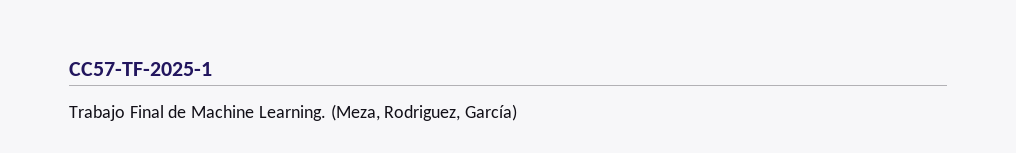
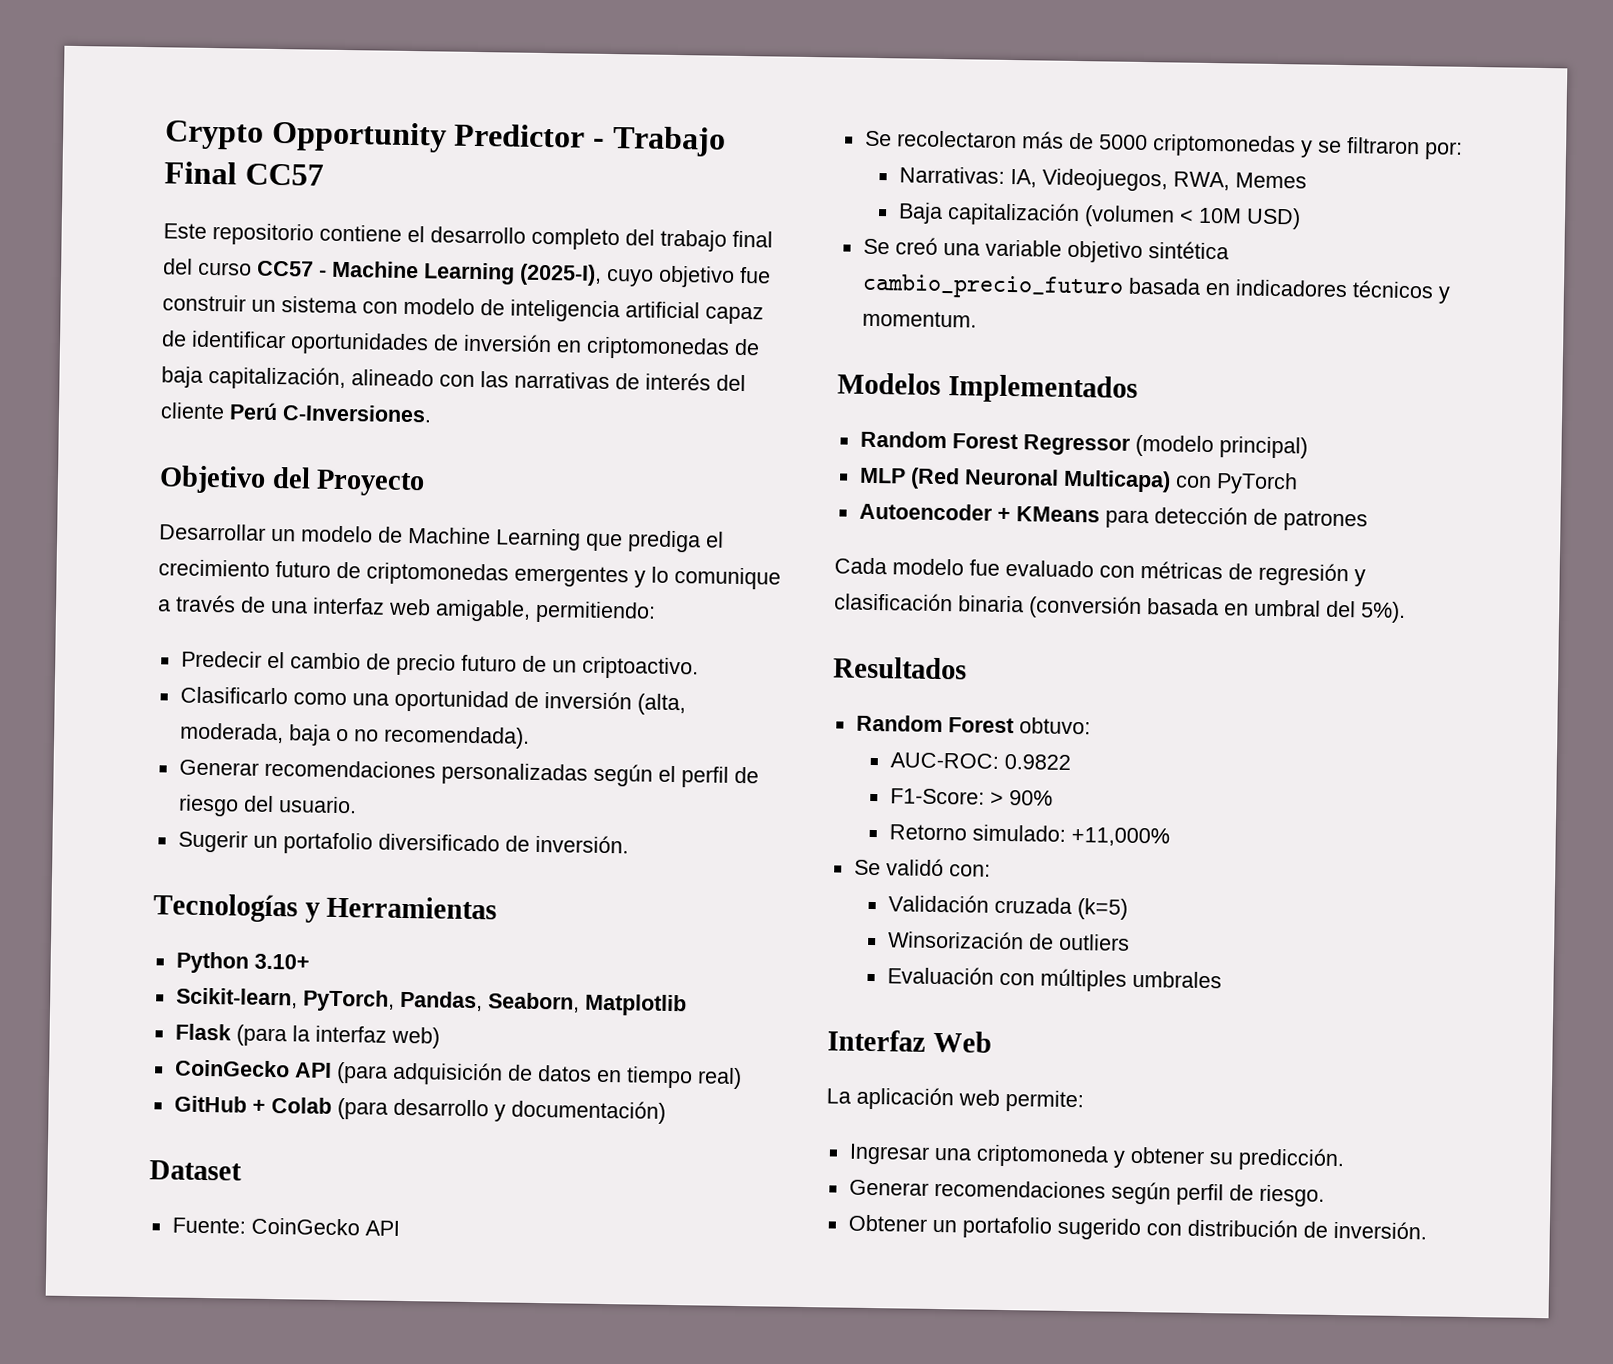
[69,62,212,76] [69,104,518,121] CC57-TF-2025-1 // Trabajo Final de Machine Learning. (Meza, Rodriguez, García) -> [164,120,726,157] [164,161,324,186] [163,223,773,252] [163,258,771,288] [162,294,764,325] [161,330,760,360] [161,365,746,392] [160,402,432,423] [159,465,426,497] [159,523,724,553] [158,559,781,590] [157,594,656,624] [180,650,699,680] [179,686,686,716] [179,722,530,749] [178,759,759,788] [177,794,357,817] [177,830,629,855] [153,893,498,923] [175,951,310,974] [175,987,687,1017] [174,1023,440,1049] [174,1059,742,1090] [173,1095,666,1124] [149,1160,242,1181] [171,1217,400,1236] [864,130,1463,160] [898,166,1307,192] [897,202,1301,230] [862,237,1229,263] [861,273,1451,304] [861,310,977,328] [837,372,1138,404] [859,430,1308,459] [858,467,1298,495] [858,502,1368,532] [834,557,1366,587] [834,592,1406,623] [833,656,967,680] [855,714,1091,735] [889,752,1071,770] [889,788,1053,806] [888,824,1170,847] [853,858,991,877] [887,894,1128,920] [887,930,1130,951] [886,966,1222,992] [827,1029,992,1053] [826,1086,1084,1113] [848,1143,1345,1172] [848,1179,1325,1207] [847,1214,1427,1241] Crypto Opportunity Predictor - Trabajo Final CC57 // Este repositorio contiene el desarrollo completo del trabajo final del curso CC57 - Machine Learning (2025-I), cuyo objetivo fue construir un sistema con modelo de inteligencia artificial capaz de identificar oportunidades de inversión en criptomonedas de baja capitalización, alineado con las narrativas de interés del cliente Perú C-Inversiones. // Objetivo del Proyecto // Desarrollar un modelo de Machine Learning que prediga el crecimiento futuro de criptomonedas emergentes y lo comunique a través de una interfaz web amigable, permitiendo: // Predecir el cambio de precio futuro de un criptoactivo. // Clasificarlo como una oportunidad de inversión (alta, moderada, baja o no recomendada). // Generar recomendaciones personalizadas según el perfil de riesgo del usuario. // Sugerir un portafolio diversificado de inversión. // Tecnologías y Herramientas // Python 3.10+ // Scikit-learn, PyTorch, Pandas, Seaborn, Matplotlib // Flask (para la interfaz web) // CoinGecko API (para adquisición de datos en tiempo real) // GitHub + Colab (para desarrollo y documentación) // Dataset // Fuente: CoinGecko API // Se recolectaron más de 5000 criptomonedas y se filtraron por: // Narrativas: IA, Videojuegos, RWA, Memes // Baja capitalización (volumen < 10M USD) // Se creó una variable objetivo sintética cambio_precio_futuro basada en indicadores técnicos y momentum. // Modelos Implementados // Random Forest Regressor (modelo principal) // MLP (Red Neuronal Multicapa) con PyTorch // Autoencoder + KMeans para detección de patrones // Cada modelo fue evaluado con métricas de regresión y clasificación binaria (conversión basada en umbral del 5%). // Resultados // Random Forest obtuvo: // AUC-ROC: 0.9822 // F1-Score: > 90% // Retorno simulado: +11,000% // Se validó con: // Validación cruzada (k=5) // Winsorización de outliers // Evaluación con múltiples umbrales // Interfaz Web // La aplicación web permite: // Ingresar una criptomoneda y obtener su predicción. // Generar recomendaciones según perfil de riesgo. // Obtener un portafolio sugerido con distribución de inversión.

